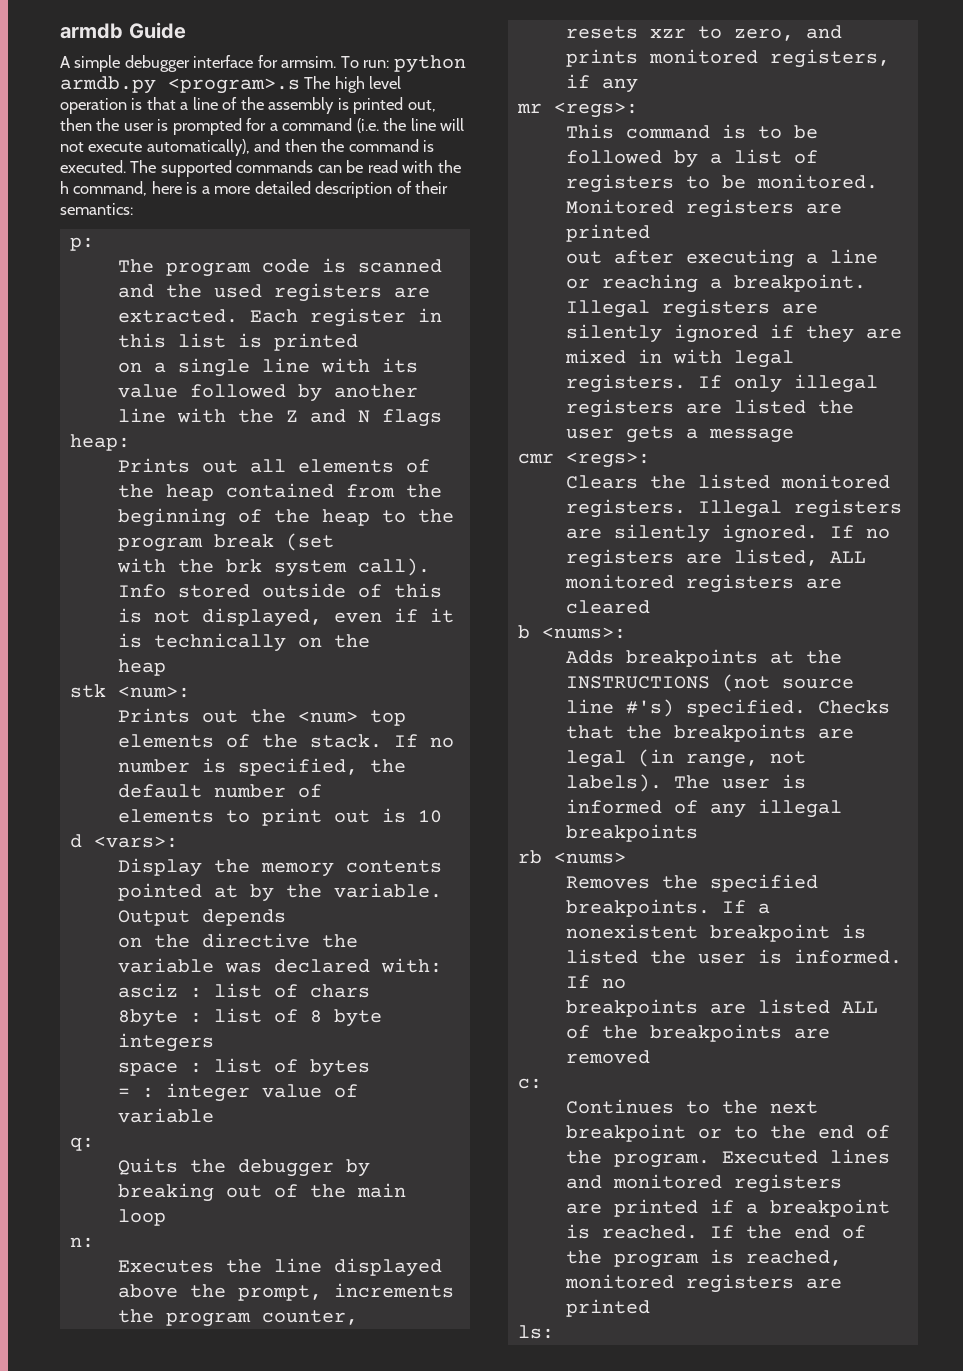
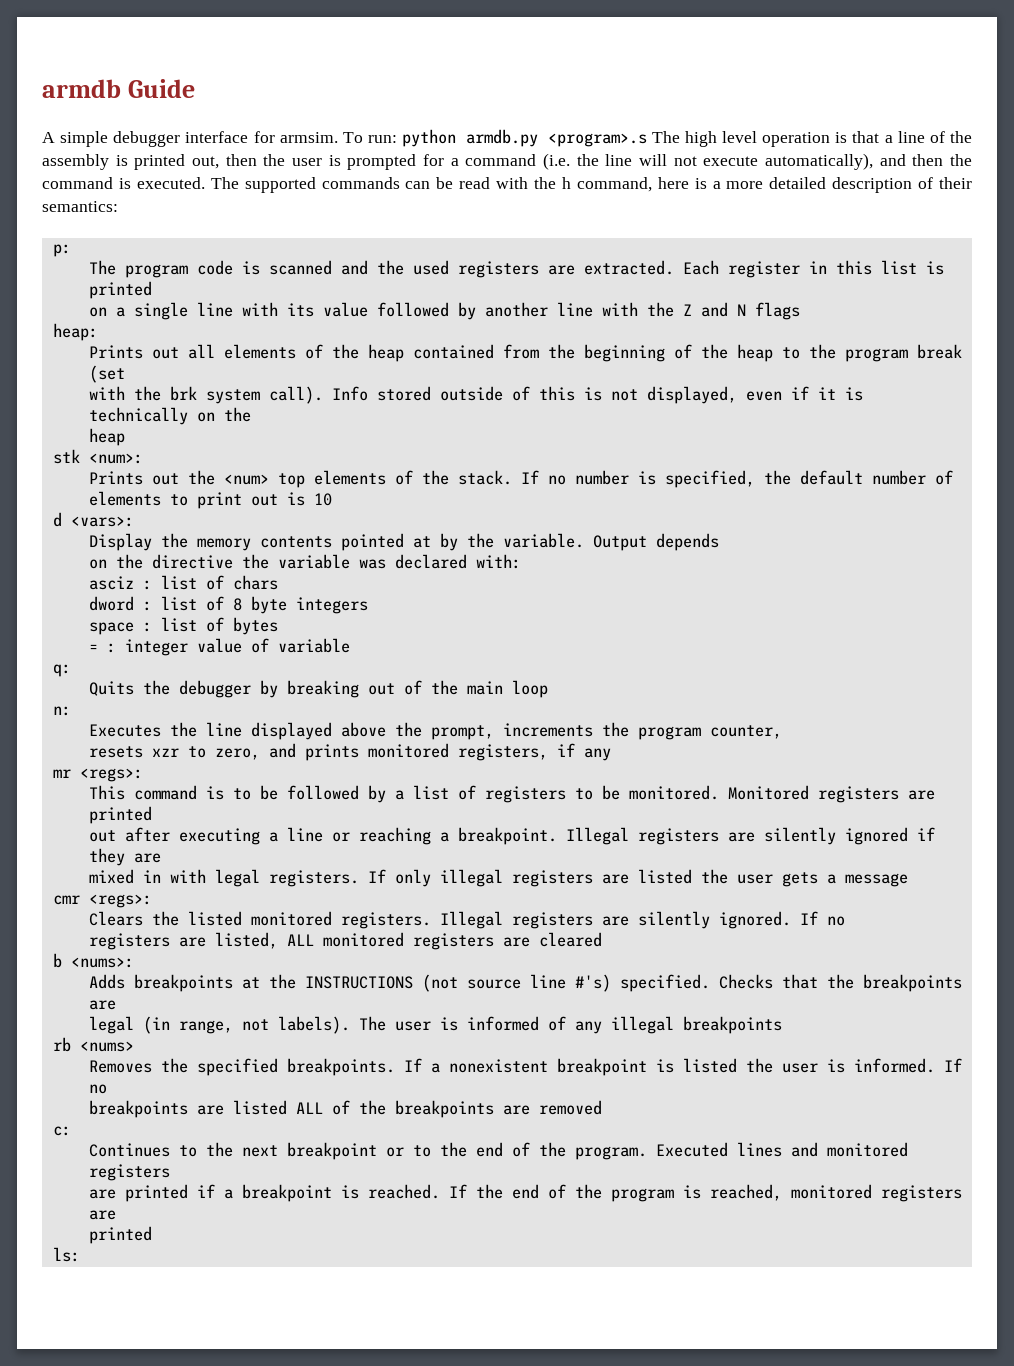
[117,1009,178,1027] 8byte -> [88,596,134,611] dword

